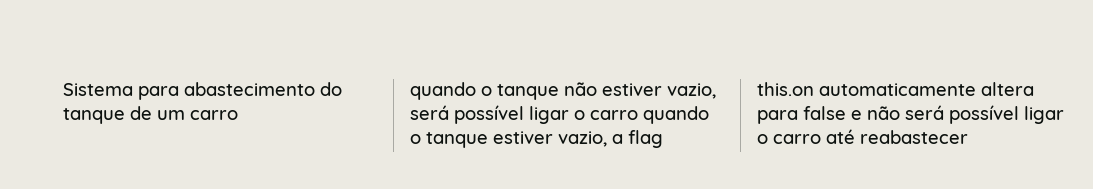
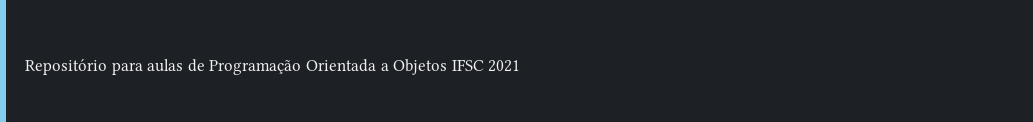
[63,82,342,100] [63,106,238,124] [410,82,716,100] [410,105,709,124] [410,130,663,148] [757,82,1034,96] [757,105,1064,124] [757,129,968,144] Sistema para abastecimento do tanque de um carro // quando o tanque não estiver vazio, será possível ligar o carro quando o tanque estiver vazio, a flag this.on automaticamente altera para false e não será possível ligar o carro até reabastecer -> [25,59,521,75] Repositório para aulas de Programação Orientada a Objetos IFSC 2021

